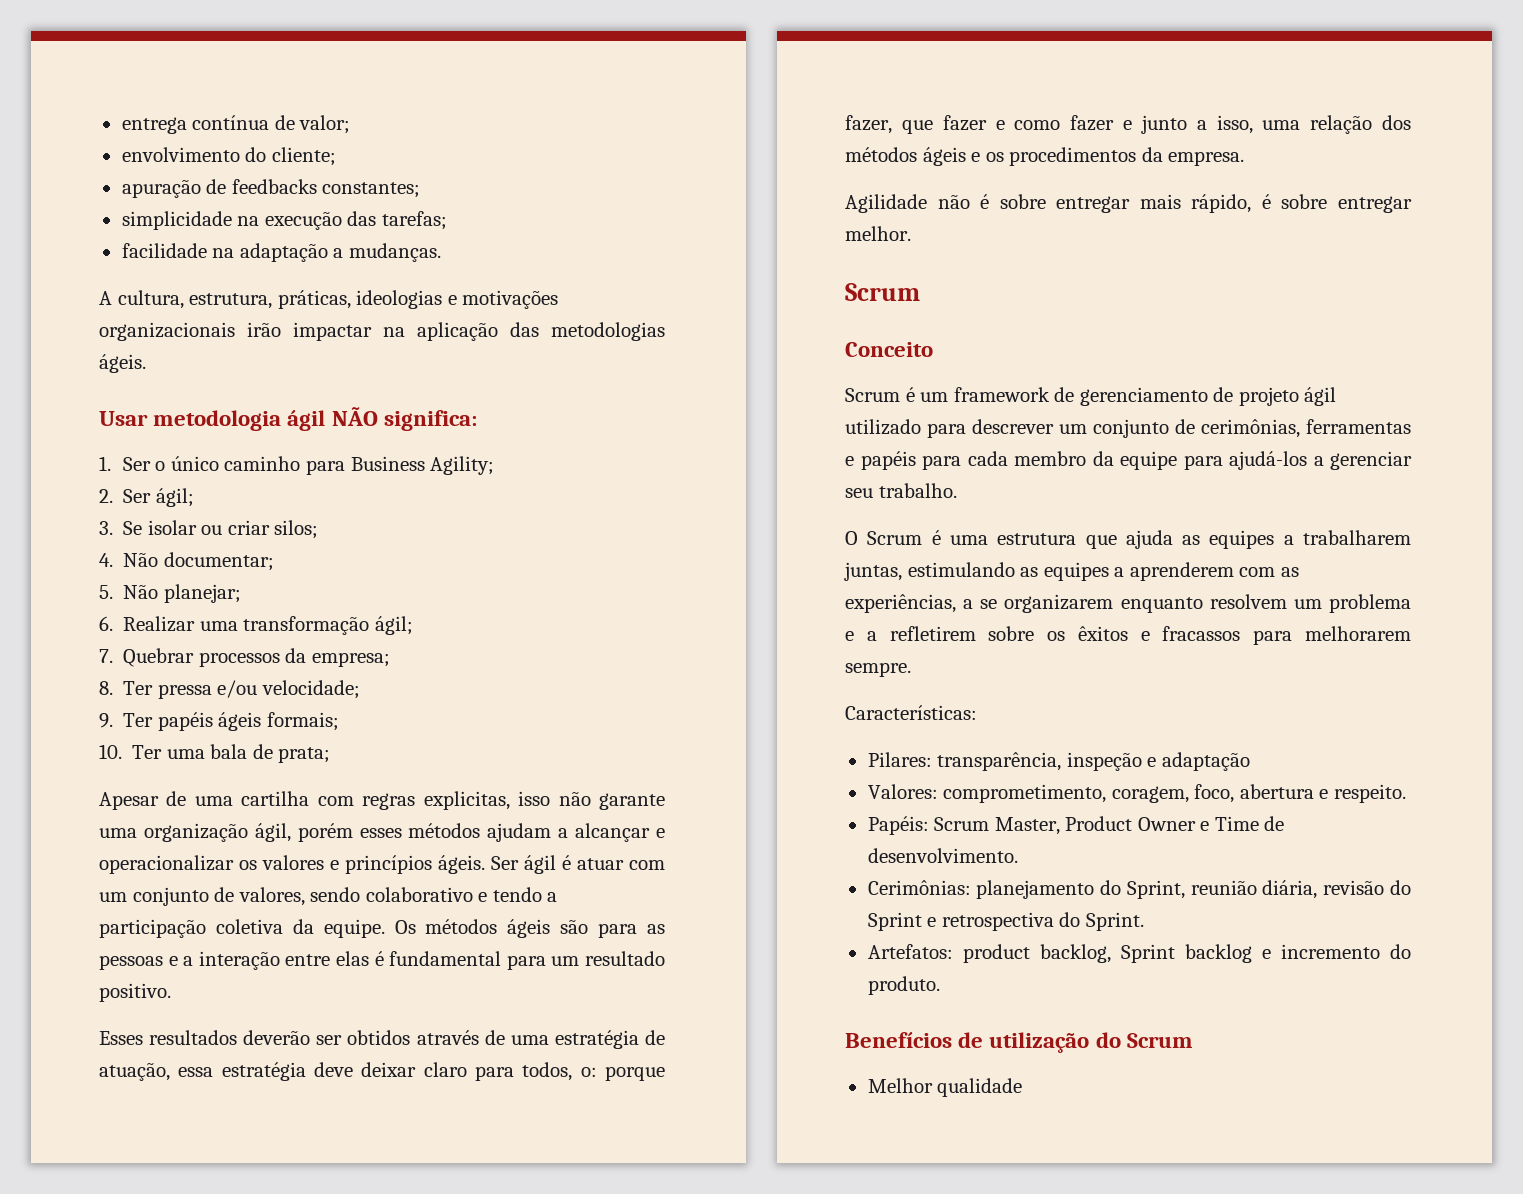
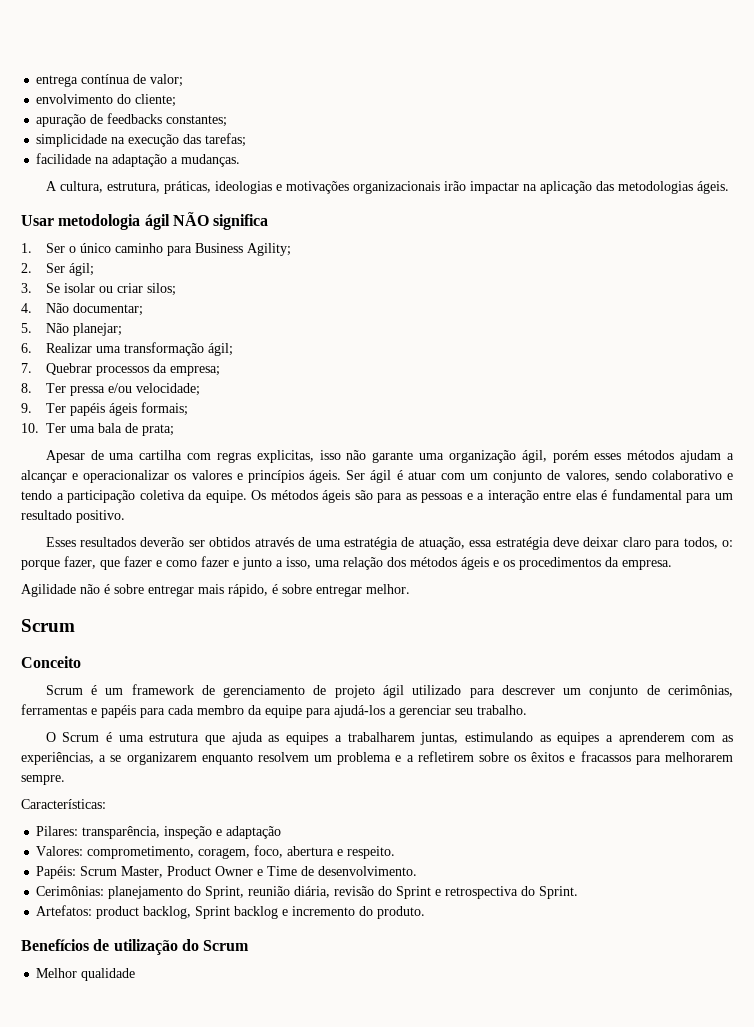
[383,410,477,431] significa: -> [213,214,269,230] significa

